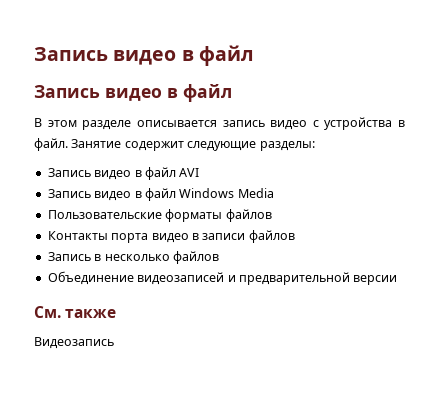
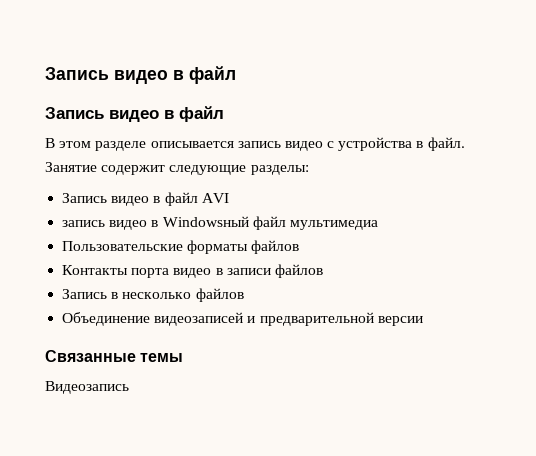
[47,188,274,201] Запись видео в файл Windows Media -> [62,216,378,230] запись видео в Windowsный файл мультимедиа
[34,306,117,318] См. также -> [45,350,184,362] Связанные темы

